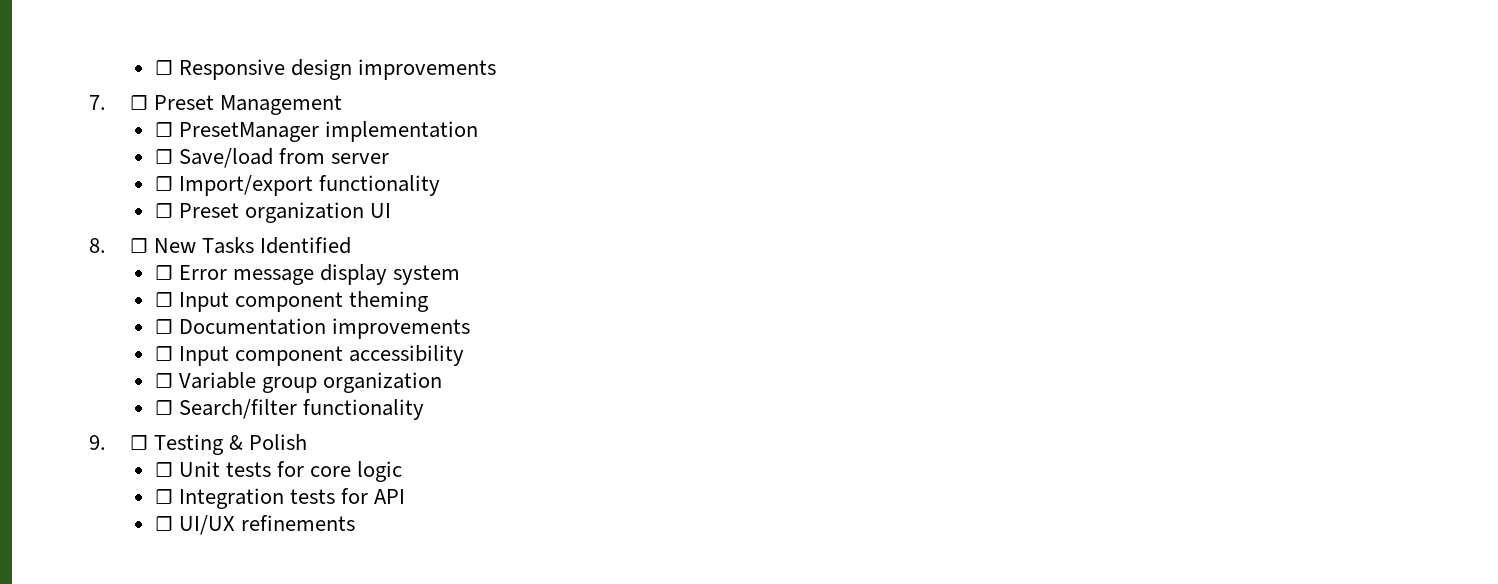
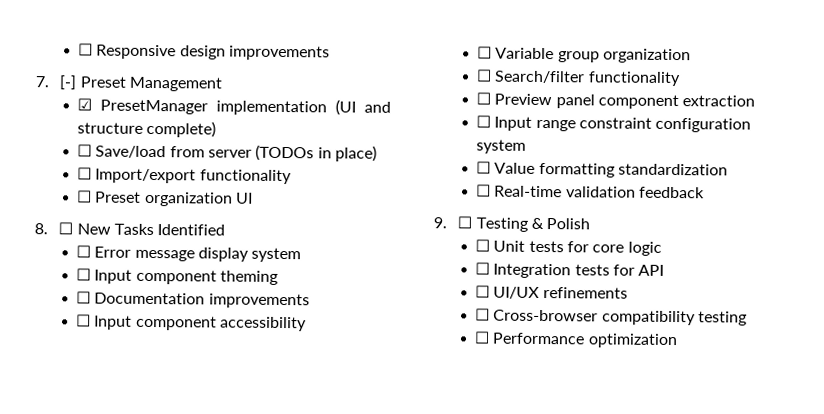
[130,95,149,110] ☐ -> [59,75,78,90] [-]
[154,122,173,137] ☐ -> [76,98,92,111] ☑
(479, 131) none -> [334,99,392,116] [76,120,217,138] (UI and structure complete)
(390, 158) none -> [255,144,377,162] (TODOs in place)
(425, 409) none -> [475,92,756,110] [475,115,752,133] [475,139,526,154] [475,161,728,178] [475,184,705,199] // ☐ Preview panel component extraction // ☐ Input range constraint configuration system // ☐ Value formatting standardization // ☐ Real-time validation feedback
(356, 523) none -> [474,308,747,326] [473,331,678,349] // ☐ Cross-browser compatibility testing // ☐ Performance optimization

